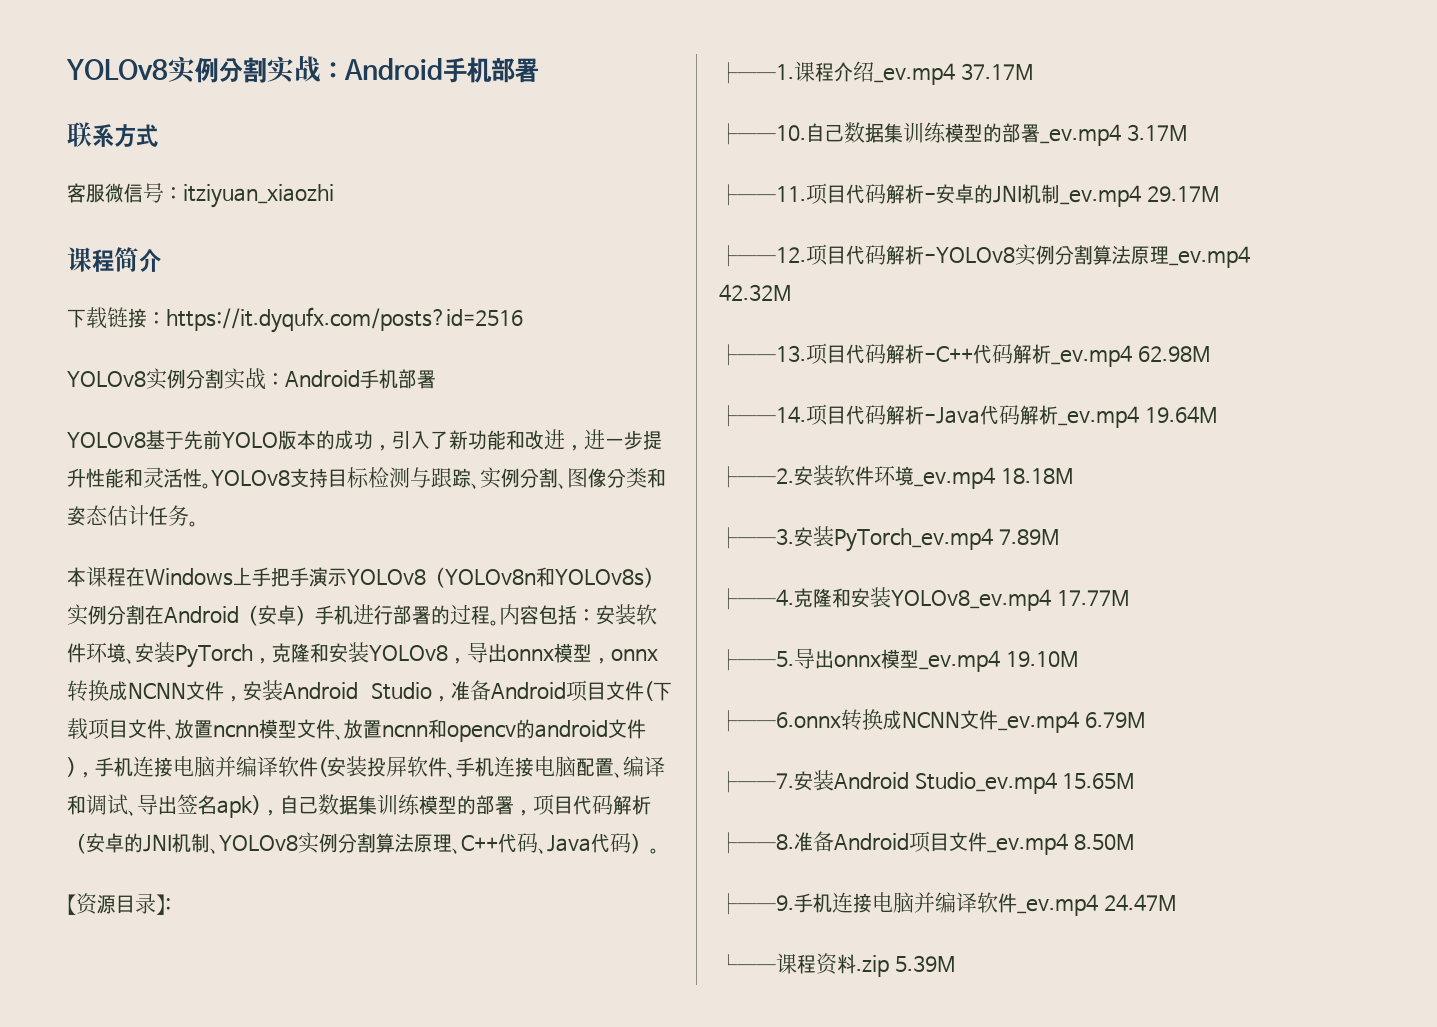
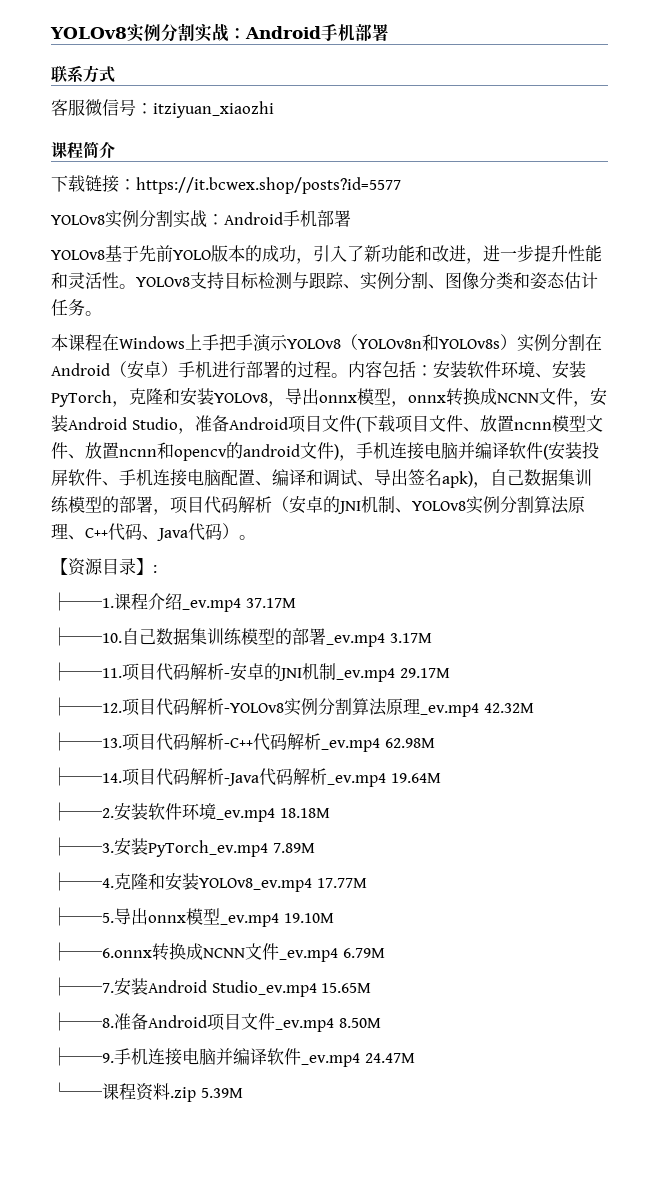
[166,307,523,333] https://it.dyqufx.com/posts?id=2516 -> [136,177,401,194] https://it.bcwex.shop/posts?id=5577

